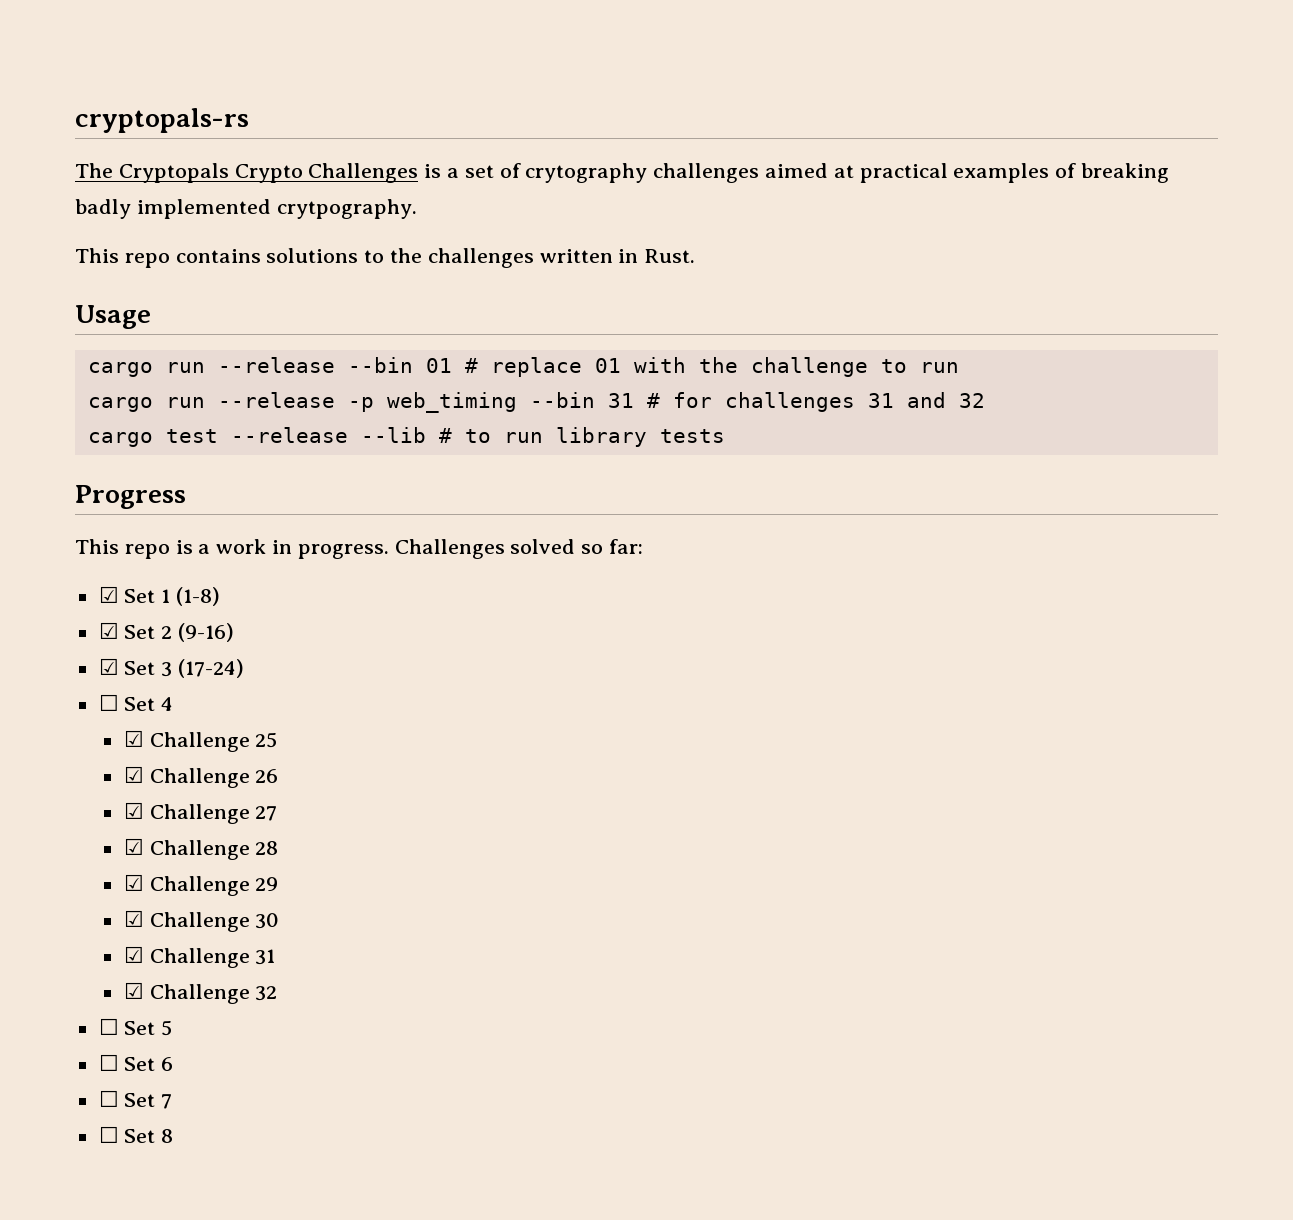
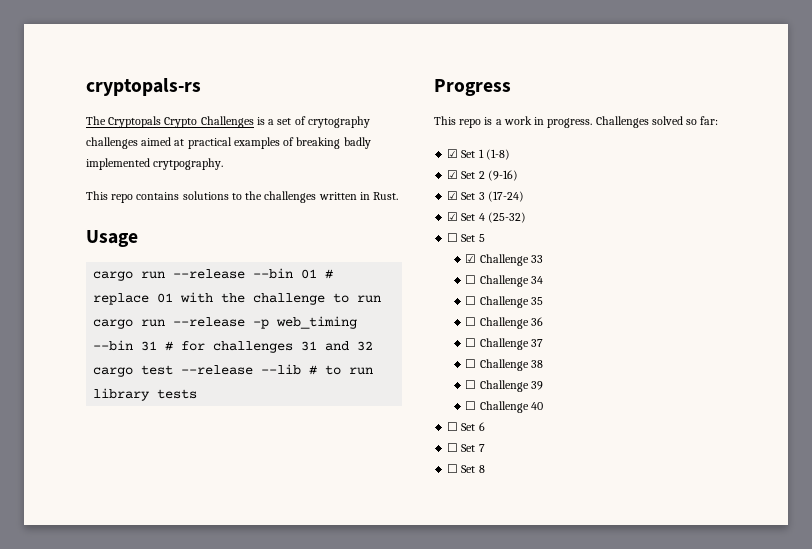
[98,694,119,711] ☐ -> [447,212,459,221] ☑
[123,730,278,752] [123,766,279,788] [123,802,278,824] [123,838,279,860] [123,874,279,896] [123,910,280,932] [123,946,276,968] [123,982,278,1004] [98,1018,173,1036] // ☑ Challenge 25 // ☑ Challenge 26 // ☑ Challenge 27 // ☑ Challenge 28 // ☑ Challenge 29 // ☑ Challenge 30 // ☑ Challenge 31 // ☑ Challenge 32 // ☐ Set 5 -> [487,212,526,223] [447,233,485,242] [465,254,543,266] [465,275,543,287] [465,296,543,308] [465,317,543,329] [465,338,543,350] [465,359,543,371] [465,380,543,392] [465,401,543,413] (25-32) // ☐ Set 5 // ☑ Challenge 33 // ☐ Challenge 34 // ☐ Challenge 35 // ☐ Challenge 36 // ☐ Challenge 37 // ☐ Challenge 38 // ☐ Challenge 39 // ☐ Challenge 40

